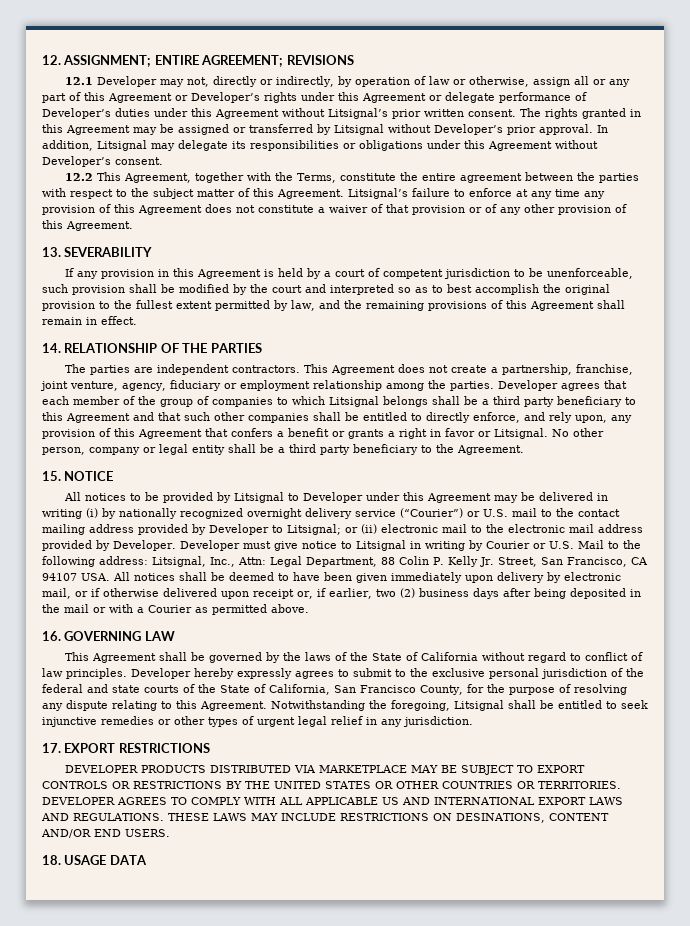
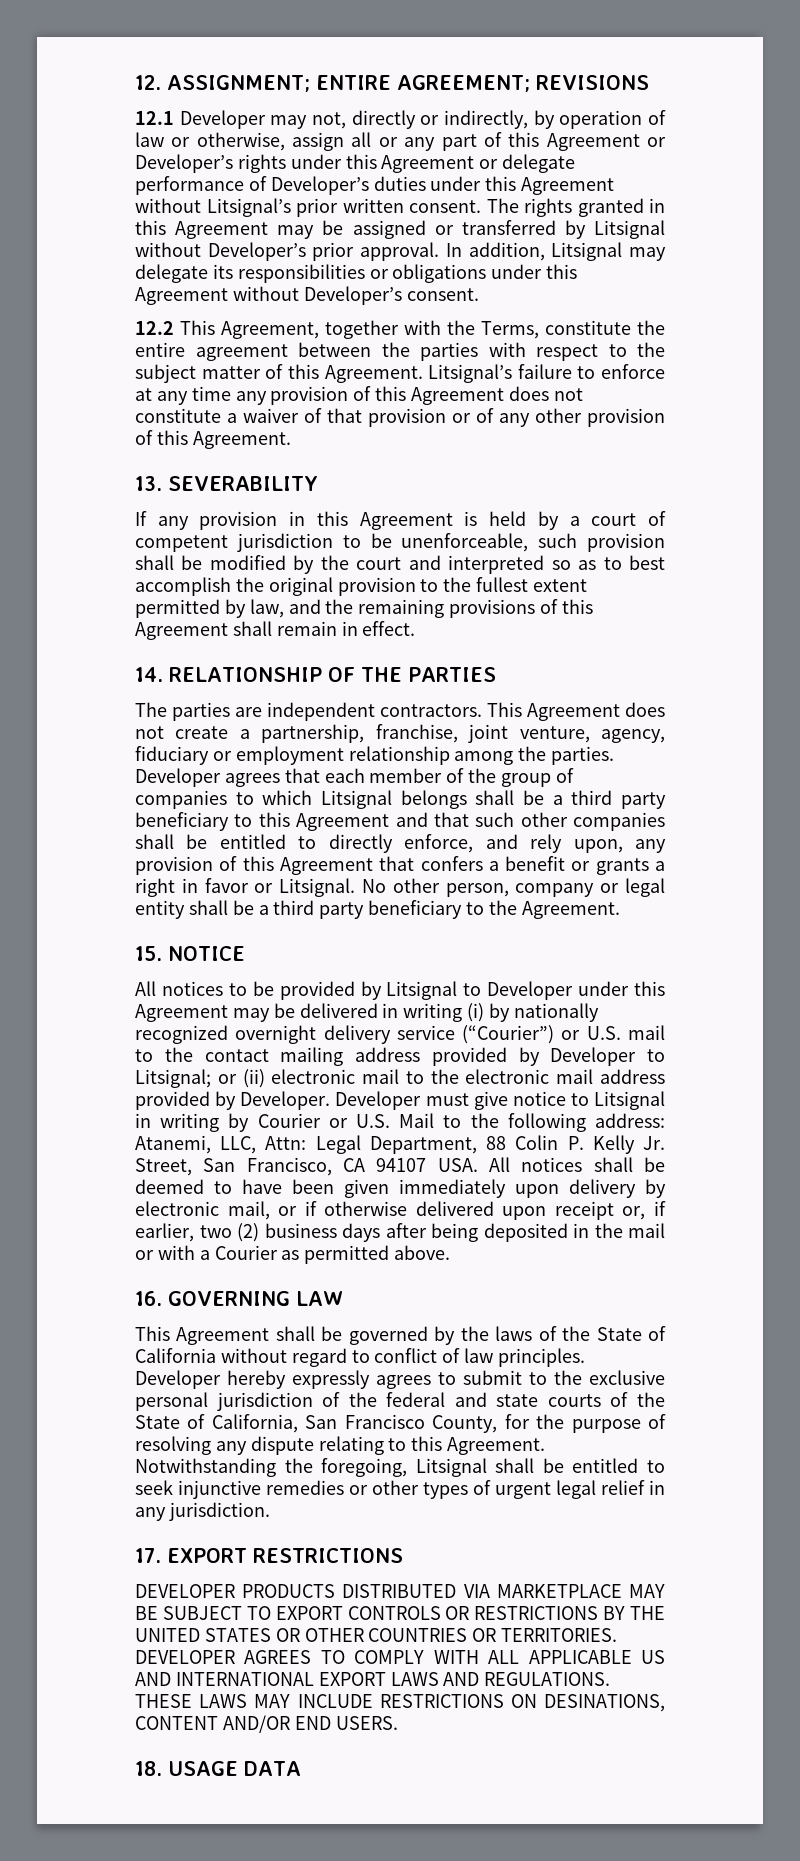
[152,556,235,567] Litsignal, Inc., -> [135,1135,257,1154] Atanemi, LLC,

